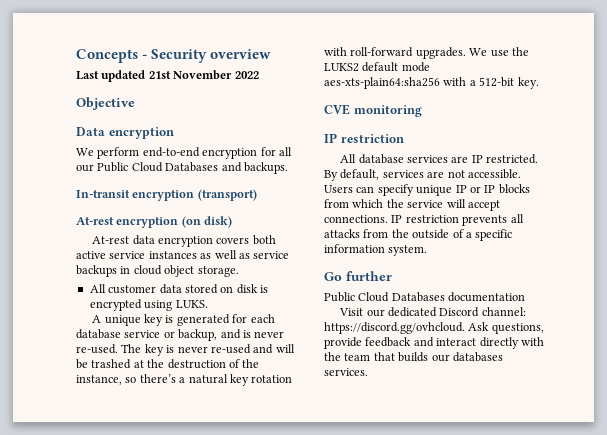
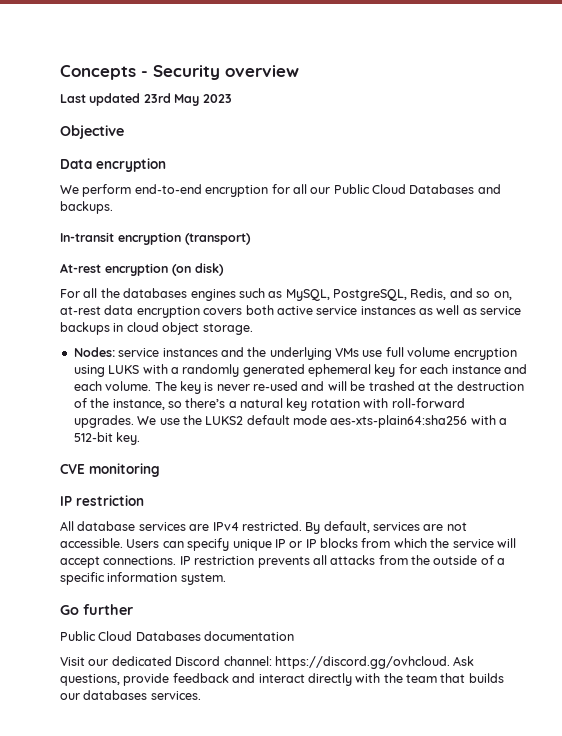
[148,70,259,80] 21st November 2022 -> [143,93,232,106] 23rd May 2023
[92,236,130,244] At-rest -> [60,288,512,301] [60,306,101,315] For all the databases engines such as MySQL, PostgreSQL, Redis, and so on, at-rest
[89,284,268,294] [89,299,208,311] [92,314,275,326] [76,329,285,341] [76,344,118,354] All customer data stored on disk is encrypted using LUKS. // A unique key is generated for each database service or backup, and is never re-used. -> [73,347,517,360] [73,364,527,377] [73,381,152,391] Nodes: service instances and the underlying VMs use full volume encryption using LUKS with a randomly generated ephemeral key for each instance and each volume.
[471,155,483,163] IP -> [212,522,239,531] IPv4

